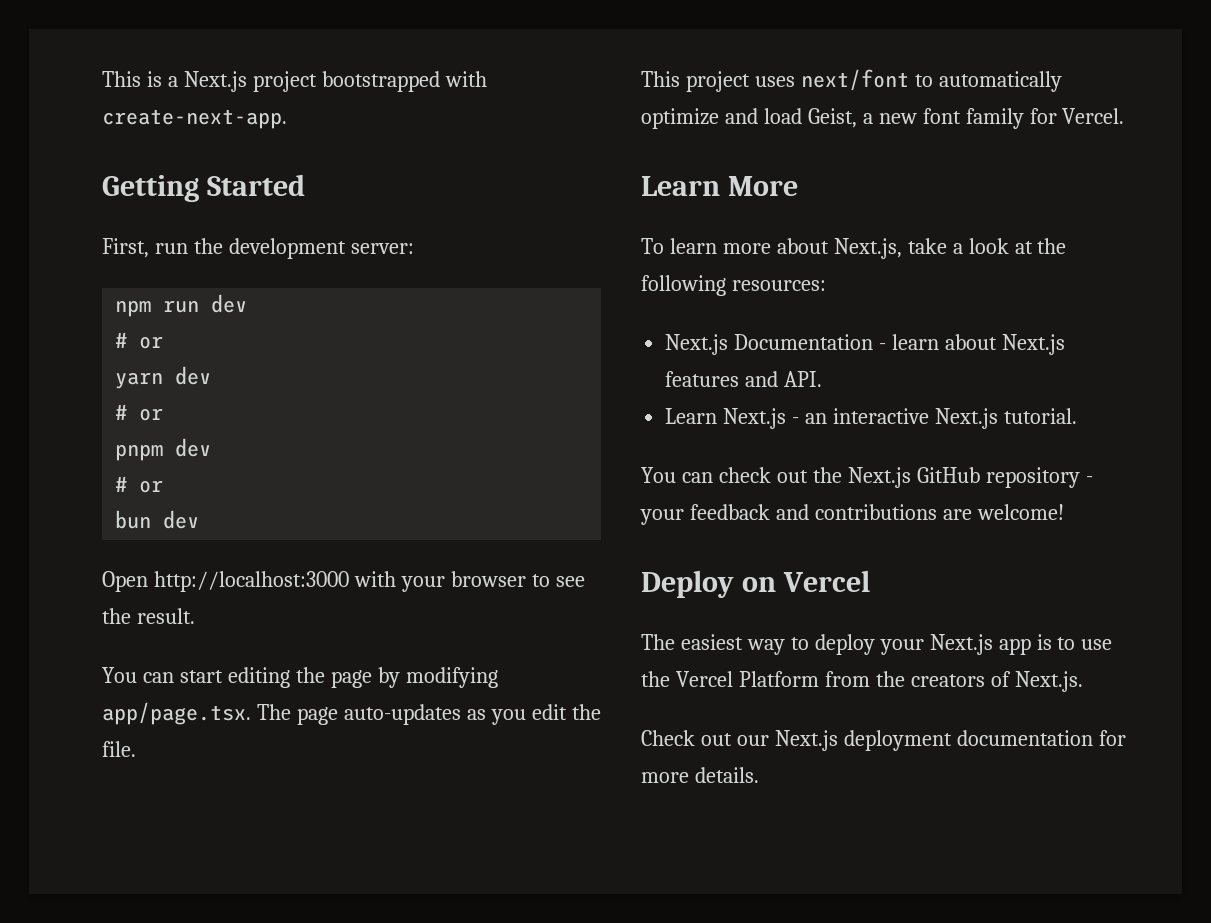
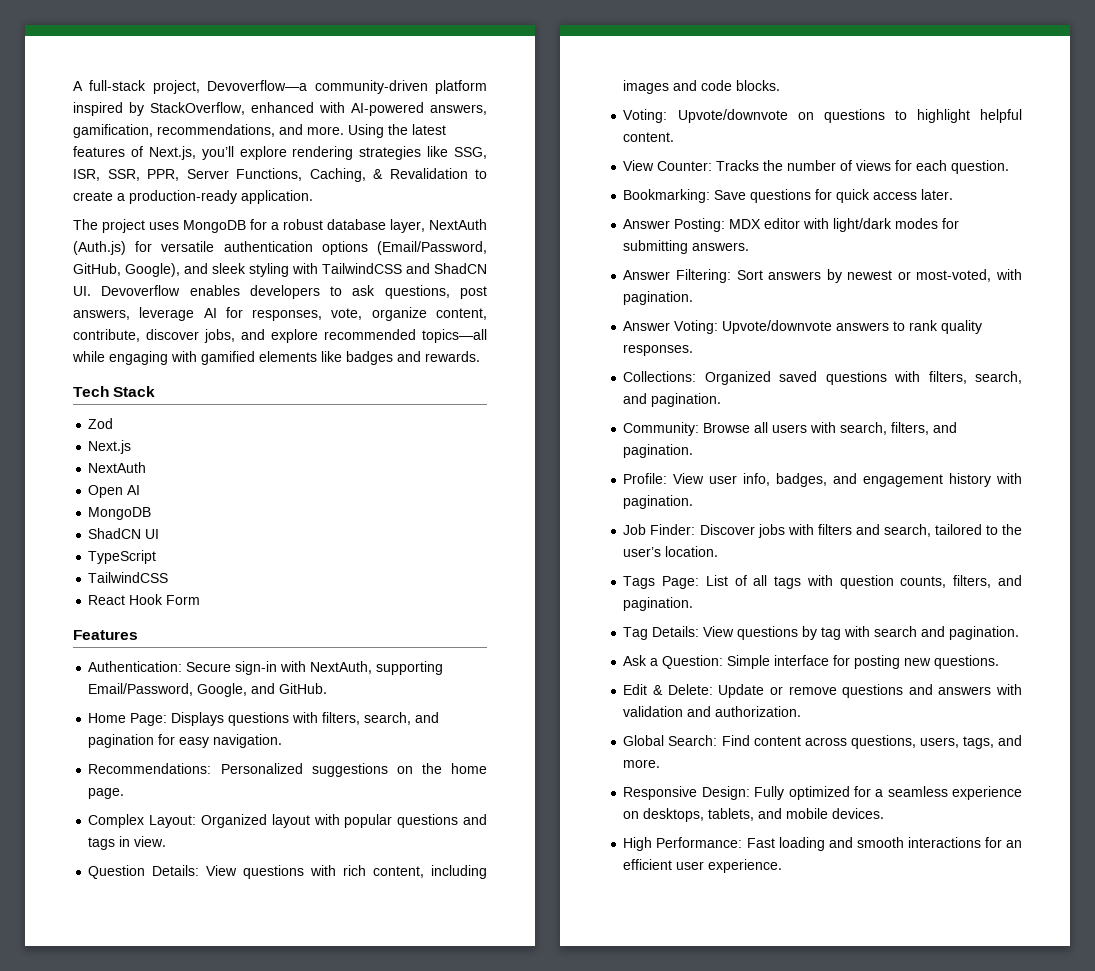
[102,71,487,92] [102,109,287,129] [102,174,305,202] [102,238,414,259] [115,294,248,317] [115,332,164,349] [115,366,212,389] [115,404,164,421] [115,438,212,461] [115,476,164,493] [115,510,200,529] [102,571,585,592] [102,608,195,624] [102,667,498,688] [102,702,601,725] [102,741,136,757] [641,69,1062,92] [641,108,1125,129] [641,176,798,196] [641,238,1067,259] [641,275,826,296] [665,334,1065,355] [665,371,823,387] [665,408,1077,429] [641,467,1093,488] [640,504,1064,525] [641,570,870,598] [641,634,1113,655] [641,671,1083,692] [641,730,1126,751] [641,767,759,783] This is a Next.js project bootstrapped with create-next-app. // Getting Started // First, run the development server: // npm run dev // # or // yarn dev // # or // pnpm dev // # or // bun dev // Open http://localhost:3000 with your browser to see the result. // You can start editing the page by modifying app/page.tsx. The page auto-updates as you edit the file. // This project uses next/font to automatically optimize and load Geist, a new font family for Vercel. // Learn More // To learn more about Next.js, take a look at the following resources: // Next.js Documentation - learn about Next.js features and API. // Learn Next.js - an interactive Next.js tutorial. // You can check out the Next.js GitHub repository - your feedback and contributions are welcome! // Deploy on Vercel // The easiest way to deploy your Next.js app is to use the Vercel Platform from the creators of Next.js. // Check out our Next.js deployment documentation for more details. -> [73,80,487,94] [73,102,487,116] [73,124,446,138] [73,146,487,160] [73,168,487,182] [73,190,313,204] [73,219,487,233] [73,241,487,255] [73,263,487,277] [73,285,487,299] [73,307,487,321] [73,329,487,343] [72,351,480,365] [73,386,156,397] [88,418,114,429] [88,440,132,454] [88,462,147,473] [88,485,141,498] [88,507,152,520] [88,528,160,539] [88,550,157,564] [88,572,169,583] [88,594,201,605] [73,630,138,640] [88,661,444,675] [88,683,328,697] [88,712,440,726] [88,734,283,748] [88,763,487,777] [88,788,125,799] [88,814,488,828] [88,836,167,850] [88,865,487,879] [623,80,781,94] [623,109,1022,123] [623,132,675,142] [623,160,1010,174] [623,189,954,203] [623,218,960,232] [623,240,750,254] [623,269,1022,283] [623,291,694,305] [623,320,983,334] [623,344,694,356] [623,371,1022,385] [623,393,722,407] [623,422,958,436] [623,444,694,458] [623,473,1022,487] [623,495,694,509] [623,524,1022,538] [623,546,719,557] [623,575,1022,589] [623,597,694,611] [623,626,1020,640] [623,655,1000,669] [623,684,1022,698] [623,706,802,717] [623,735,1022,749] [623,759,661,768] [623,786,1022,800] [623,808,885,822] [623,837,1022,851] [623,859,783,873] A full-stack project, Devoverflow—a community-driven platform inspired by StackOverflow, enhanced with AI-powered answers, gamification, recommendations, and more. Using the latest features of Next.js, you’ll explore rendering strategies like SSG, ISR, SSR, PPR, Server Functions, Caching, & Revalidation to create a production-ready application. // The project uses MongoDB for a robust database layer, NextAuth (Auth.js) for versatile authentication options (Email/Password, GitHub, Google), and sleek styling with TailwindCSS and ShadCN UI. Devoverflow enables developers to ask questions, post answers, leverage AI for responses, vote, organize content, contribute, discover jobs, and explore recommended topics—all while engaging with gamified elements like badges and rewards. // Tech Stack // Zod // Next.js // NextAuth // Open AI // MongoDB // ShadCN UI // TypeScript // TailwindCSS // React Hook Form // Features // Authentication: Secure sign-in with NextAuth, supporting Email/Password, Google, and GitHub. // Home Page: Displays questions with filters, search, and pagination for easy navigation. // Recommendations: Personalized suggestions on the home page. // Complex Layout: Organized layout with popular questions and tags in view. // Question Details: View questions with rich content, including images and code blocks. // Voting: Upvote/downvote on questions to highlight helpful content. // View Counter: Tracks the number of views for each question. // Bookmarking: Save questions for quick access later. // Answer Posting: MDX editor with light/dark modes for submitting answers. // Answer Filtering: Sort answers by newest or most-voted, with pagination. // Answer Voting: Upvote/downvote answers to rank quality responses. // Collections: Organized saved questions with filters, search, and pagination. // Community: Browse all users with search, filters, and pagination. // Profile: View user info, badges, and engagement history with pagination. // Job Finder: Discover jobs with filters and search, tailored to the user’s location. // Tags Page: List of all tags with question counts, filters, and pagination. // Tag Details: View questions by tag with search and pagination. // Ask a Question: Simple interface for posting new questions. // Edit & Delete: Update or remove questions and answers with validation and authorization. // Global Search: Find content across questions, users, tags, and more. // Responsive Design: Fully optimized for a seamless experience on desktops, tablets, and mobile devices. // High Performance: Fast loading and smooth interactions for an efficient user experience.

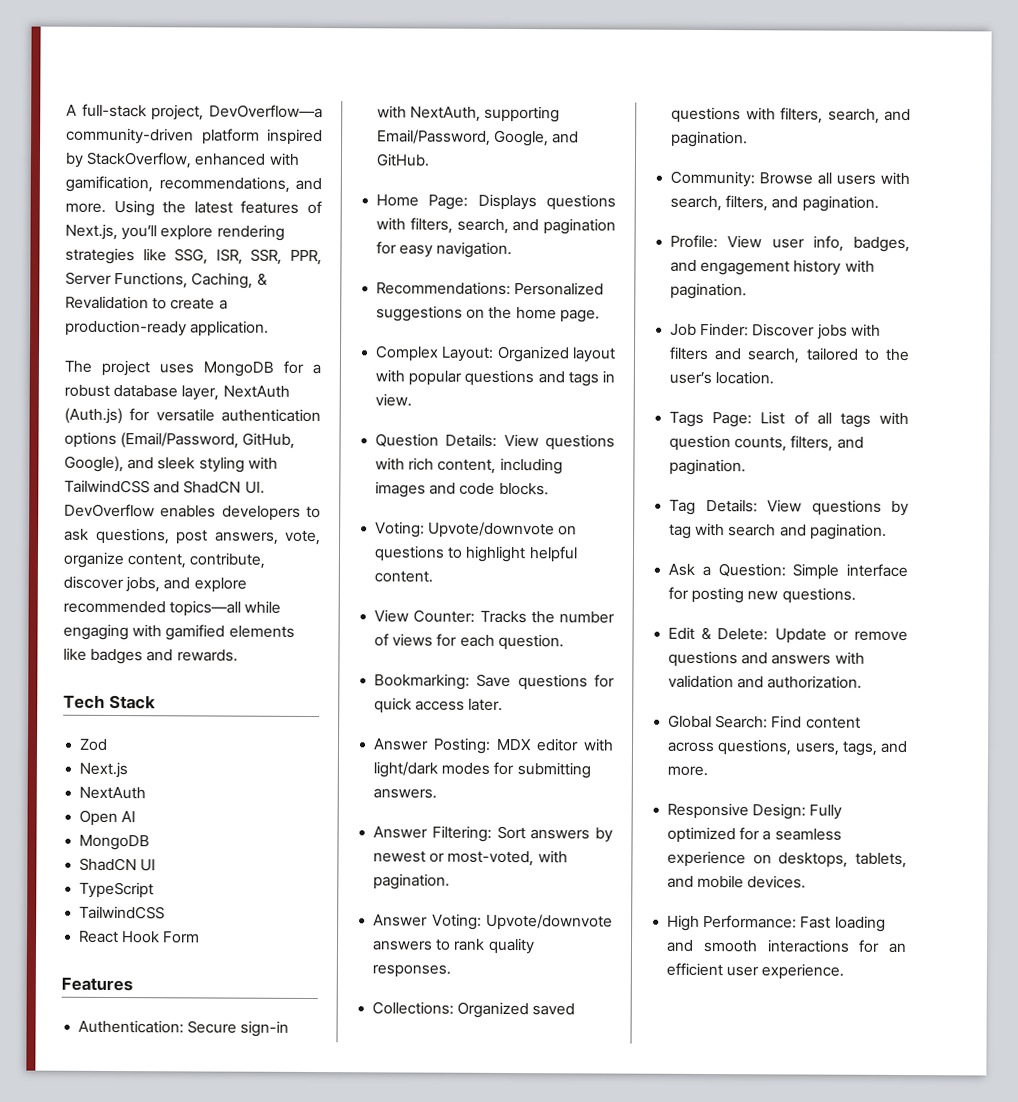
[207,80,308,91] Devoverflow—a -> [208,104,323,119] DevOverflow—a
[351,102,487,116] AI-powered answers, -> (300, 159) none
[101,285,181,296] Devoverflow -> [64,503,155,518] DevOverflow
[139,307,323,321] leverage AI for responses, -> (279, 538) none

